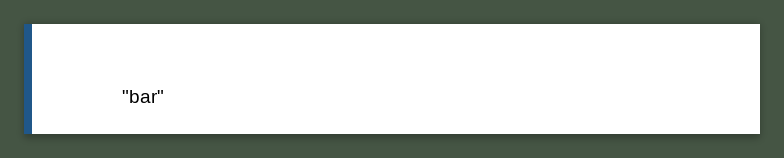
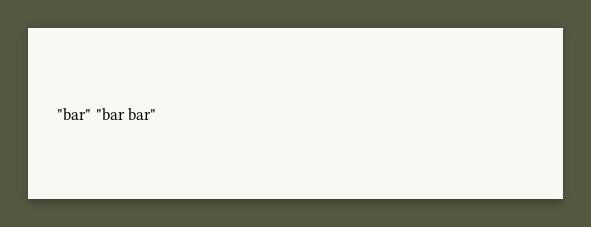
(164, 96) none -> [95,108,157,121] "bar bar"

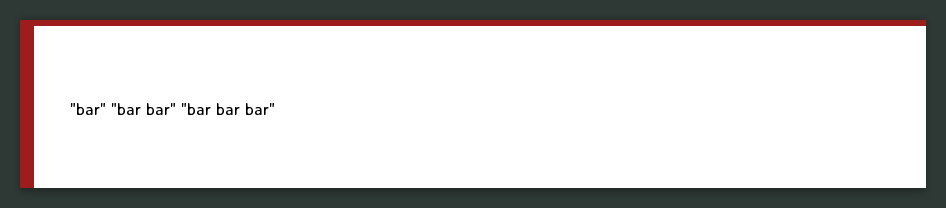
(157, 114) none -> [181,103,275,115] "bar bar bar"

